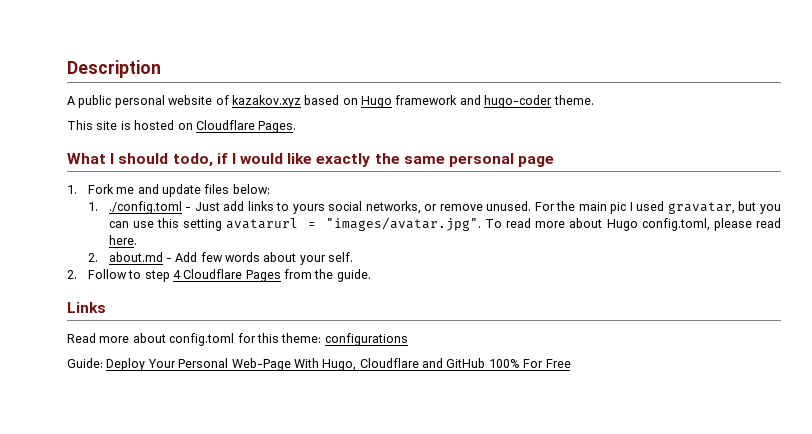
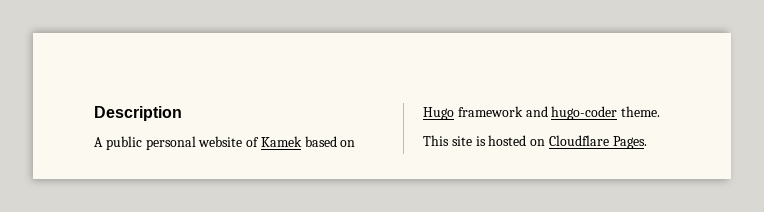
[231,95,301,108] kazakov.xyz -> [260,136,302,147] Kamek
[67,153,555,167] [67,184,270,197] [87,201,781,214] [108,217,781,231] [108,235,137,245] [87,252,354,265] [67,269,371,282] [67,302,106,313] [67,333,408,346] [67,358,571,371] // What I should todo, if I would like exactly the same personal page // 1. Fork me and update files below: // 1. ./config.toml - Just add links to yours social networks, or remove unused. For the main pic I used gravatar, but you can use this setting avatarurl = "images/avatar.jpg". To read more about Hugo config.toml, please read here. // 2. about.md - Add few words about your self. // 2. Follow to step 4 Cloudflare Pages from the guide. // Links // Read more about config.toml for this theme: configurations // Guide: Deploy Your Personal Web-Page With Hugo, Cloudflare and GitHub 100% For Free -> (647, 142) none

